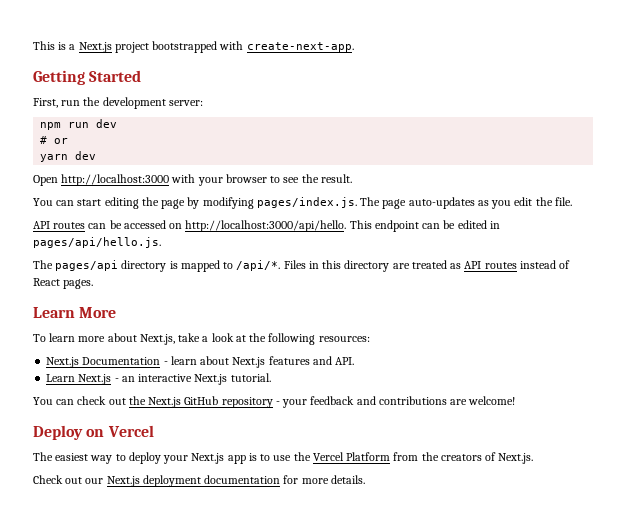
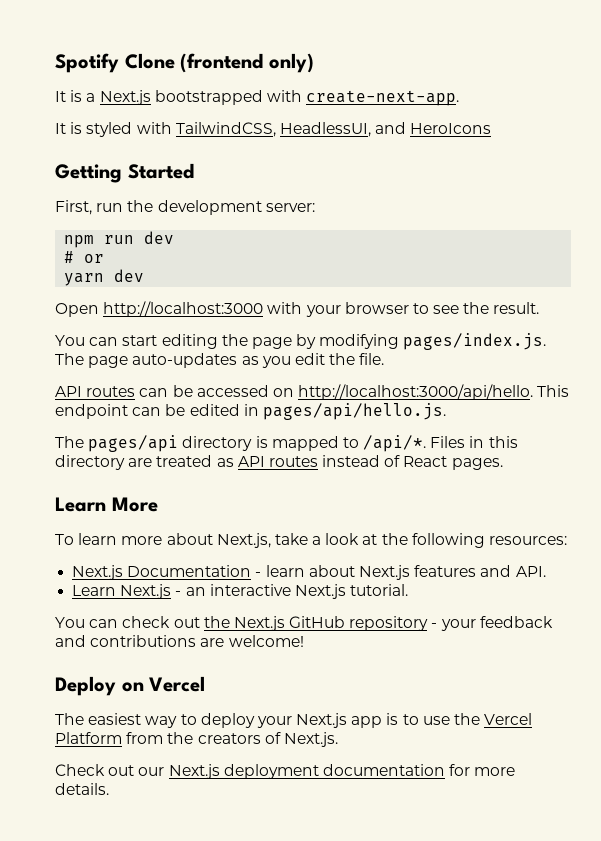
[33,41,55,50] This -> [55,53,314,73] [55,91,66,102] Spotify Clone (frontend only) // It
[114,42,149,53] project -> (151, 97) none
(354, 47) none -> [55,122,492,137] // It is styled with TailwindCSS, HeadlessUI, and HeroIcons

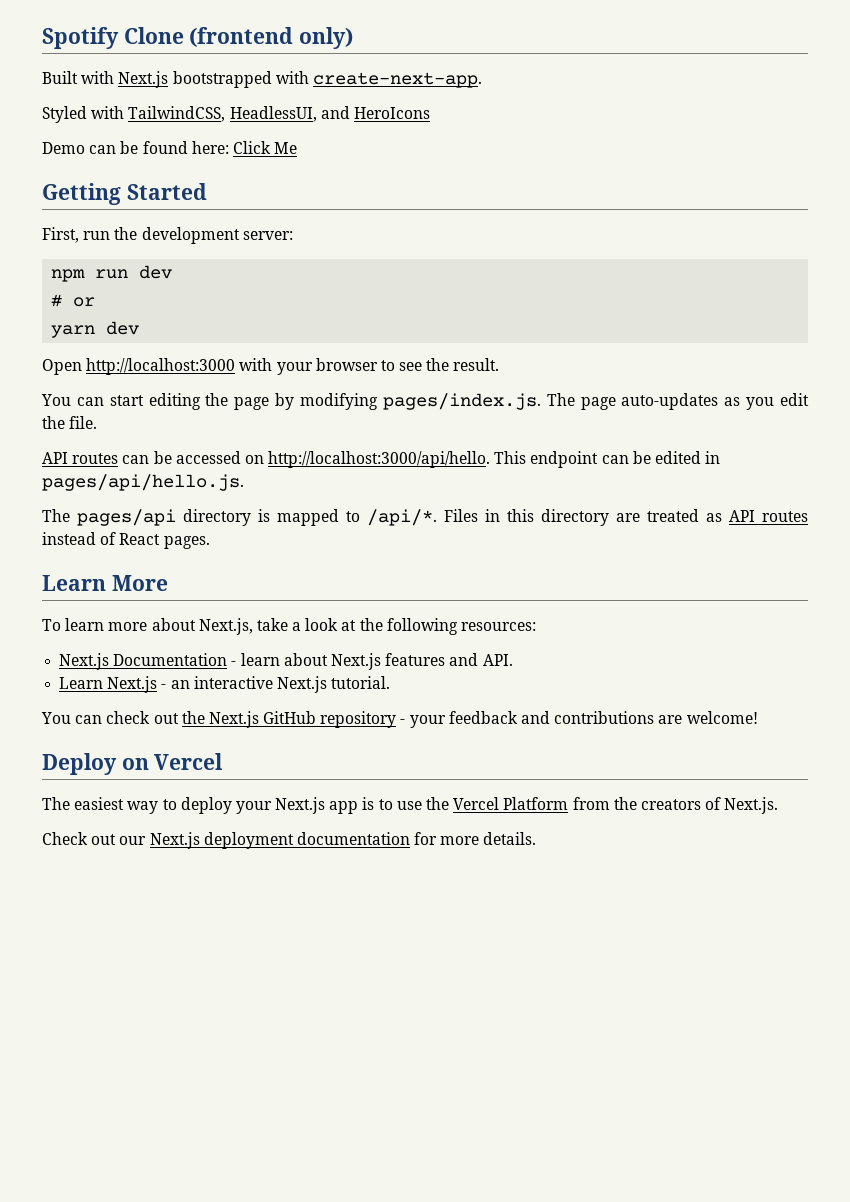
[55,90,96,102] It is a -> [42,71,115,84] Built with
[55,122,133,137] It is styled -> [42,106,87,123] Styled
(492, 128) none -> [42,141,298,154] // Demo can be found here: Click Me

